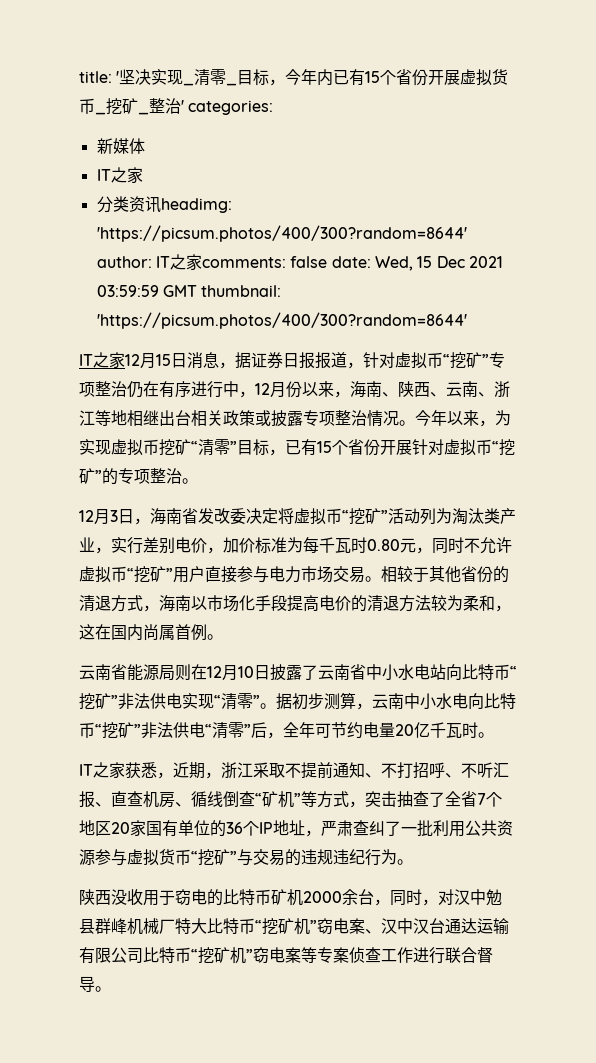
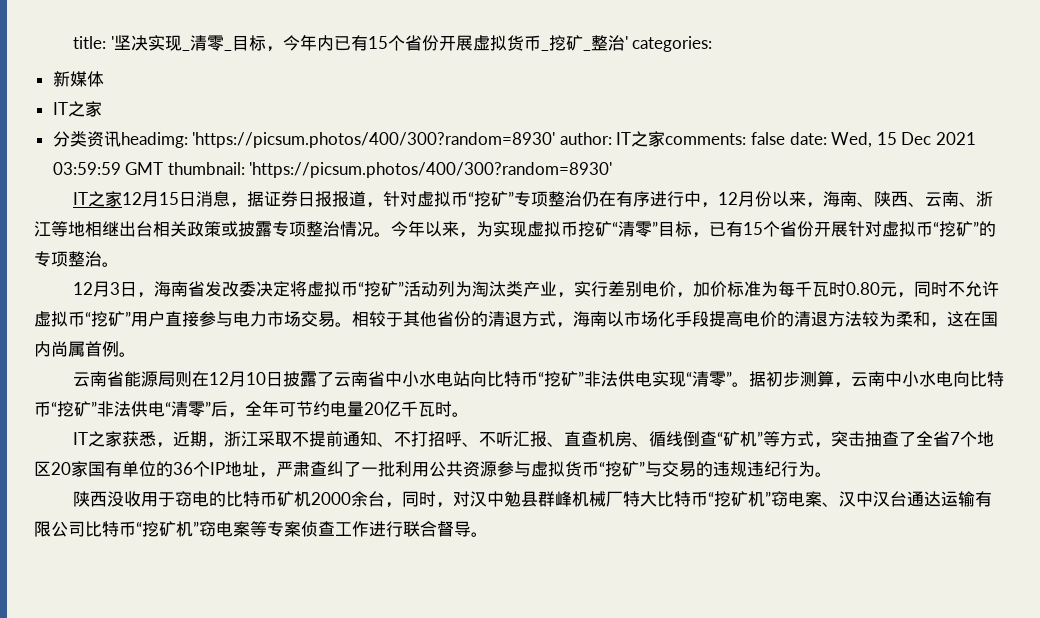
[96,225,467,242] 'https://picsum.photos/400/300?random=8644' -> [192,132,556,148] 'https://picsum.photos/400/300?random=8930'
[96,312,467,329] 'https://picsum.photos/400/300?random=8644' -> [249,162,613,178] 'https://picsum.photos/400/300?random=8930'

